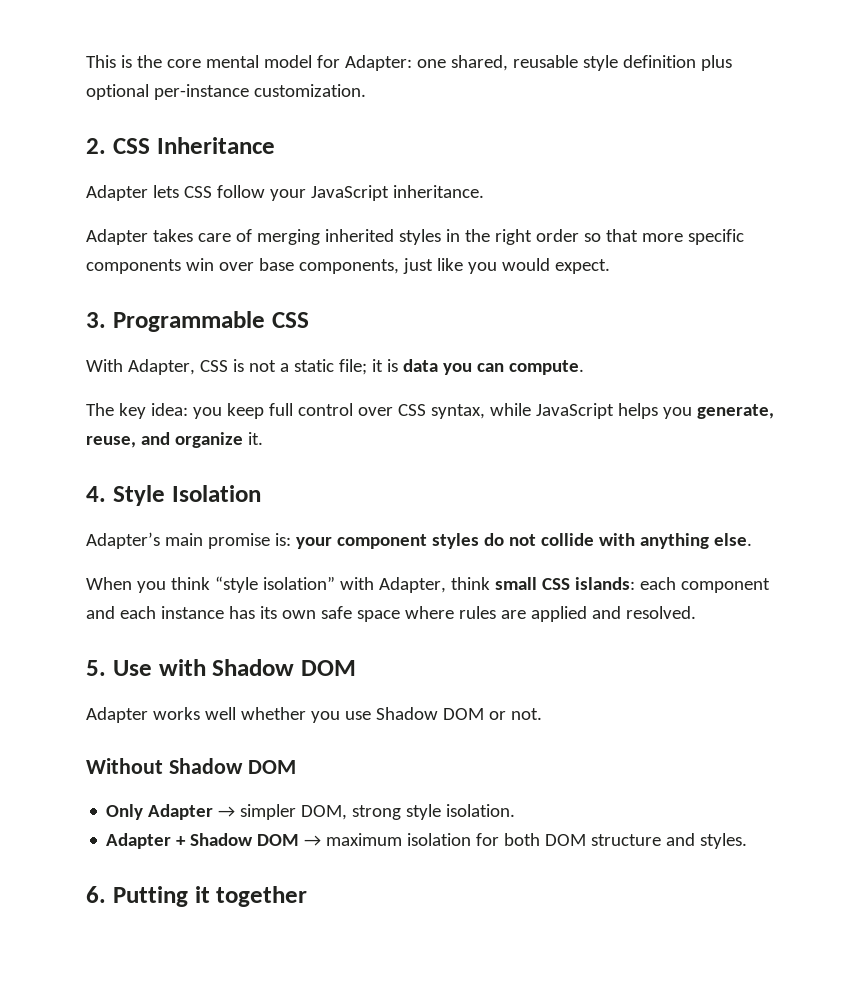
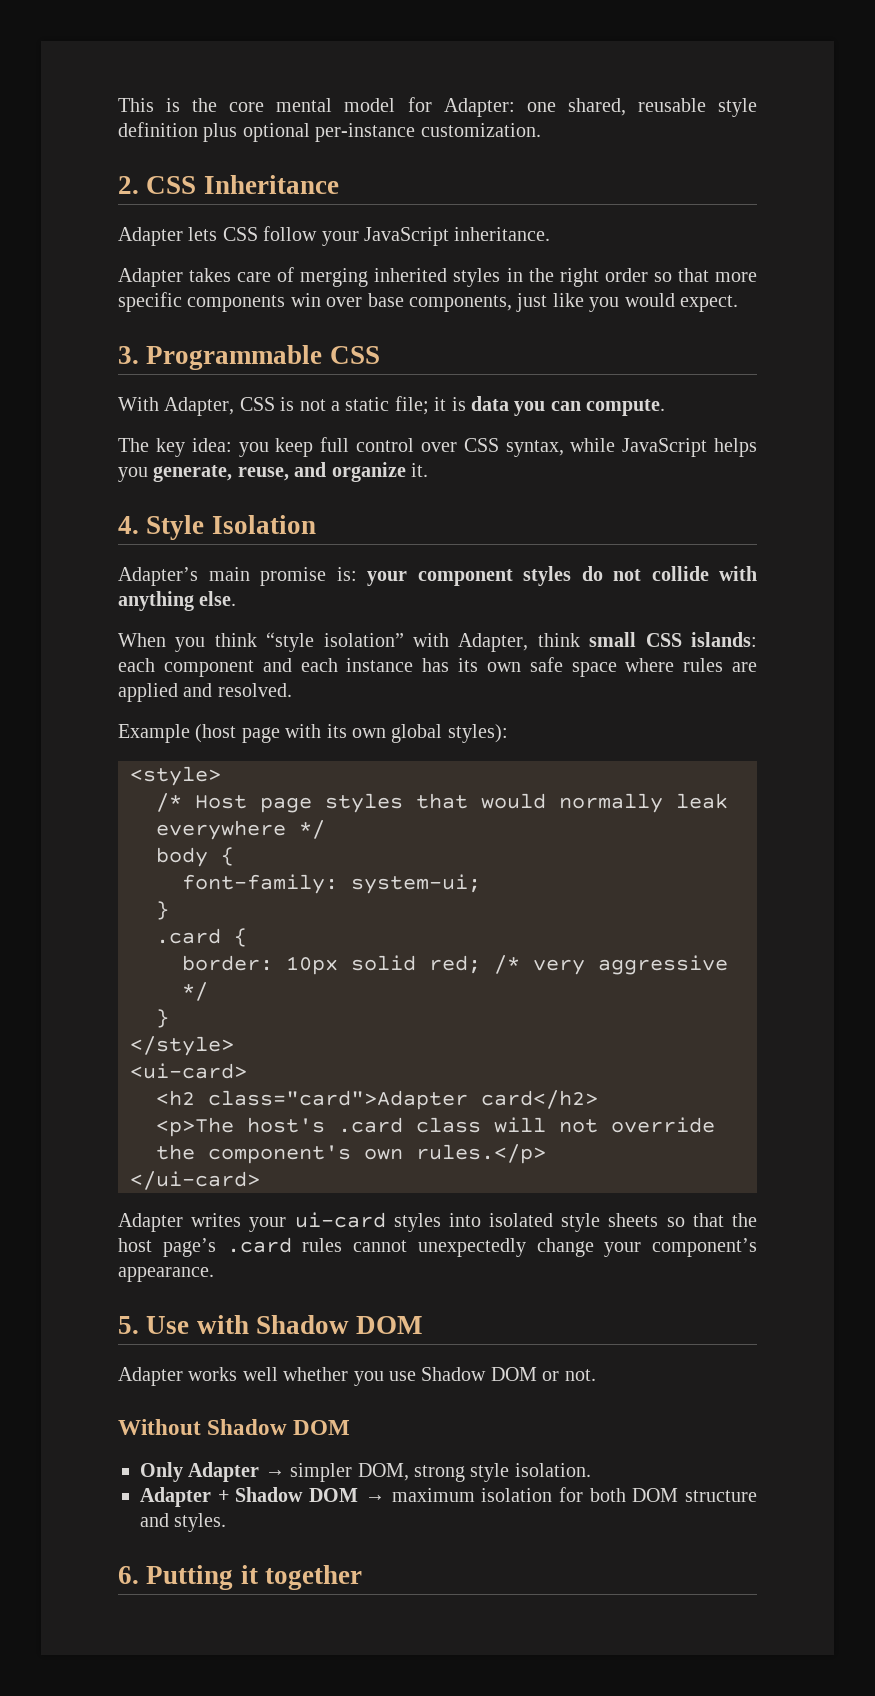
(696, 612) none -> [118,724,508,743] [130,766,221,786] [156,793,728,813] [156,820,325,840] [156,847,234,867] [182,874,481,894] [156,901,169,920] [156,928,247,947] [182,955,728,975] [182,982,208,1001] [156,1009,169,1028] [130,1036,234,1056] [130,1063,247,1079] [156,1090,598,1110] [156,1117,715,1137] [156,1144,546,1164] [130,1171,260,1190] [118,1212,757,1232] [118,1237,757,1257] [118,1267,214,1282] // Example (host page with its own global styles): // <style> // /* Host page styles that would normally leak everywhere */ // body { // font-family: system-ui; // } // .card { // border: 10px solid red; /* very aggressive */ // } // </style> // <ui-card> // <h2 class="card">Adapter card</h2> // <p>The host's .card class will not override the component's own rules.</p> // </ui-card> // Adapter writes your ui-card styles into isolated style sheets so that the host page’s .card rules cannot unexpectedly change your component’s appearance.

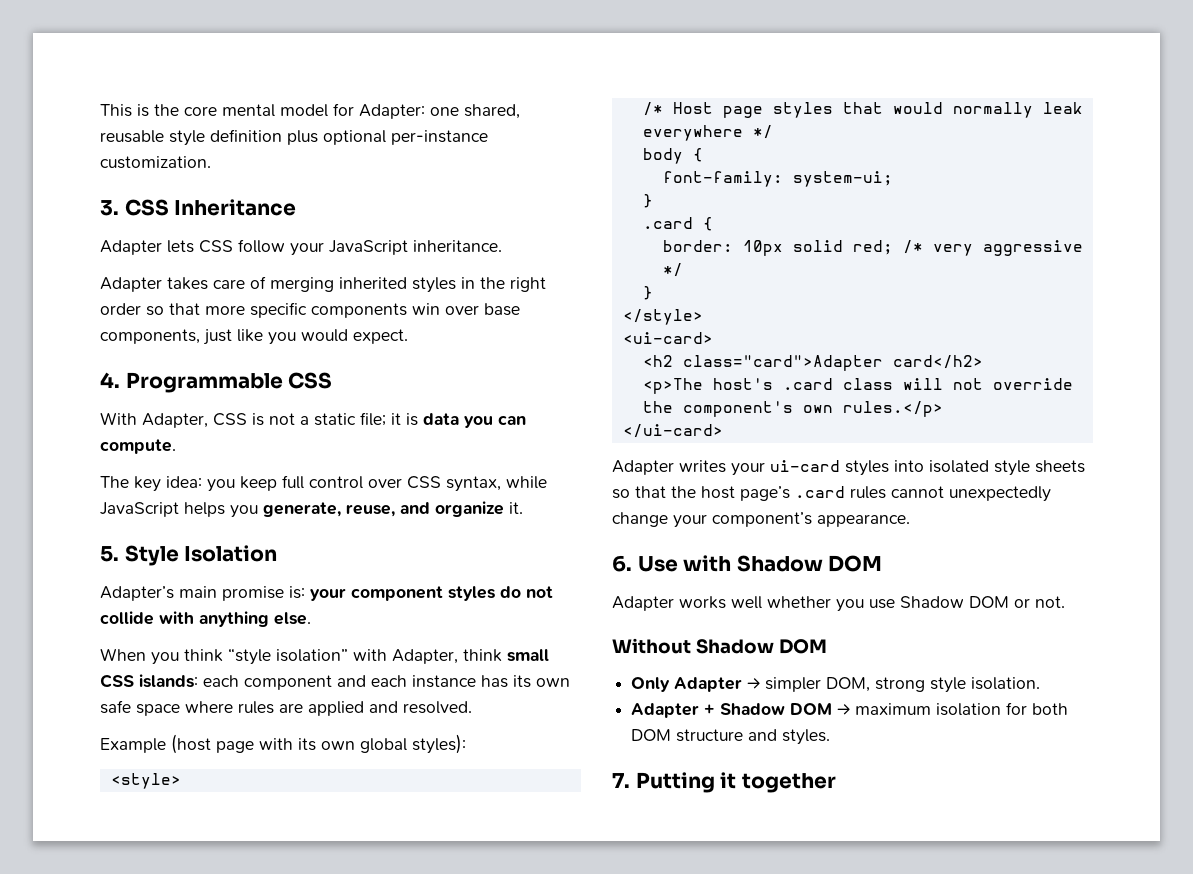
[118,176,139,194] 2. -> [100,200,119,216] 3.
[118,346,139,364] 3. -> [100,372,120,388] 4.
[118,516,139,534] 4. -> [100,546,119,562] 5.
[118,1316,139,1334] 5. -> [612,555,632,572] 6.
[118,1566,139,1584] 6. -> [612,773,630,788] 7.

